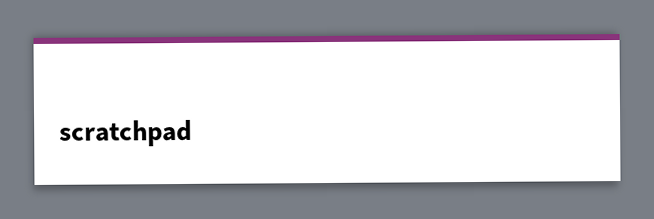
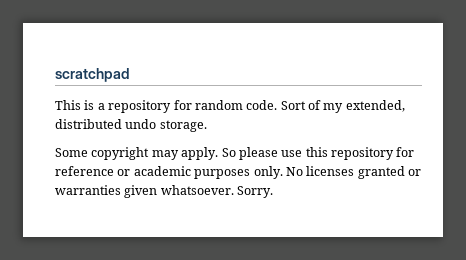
(192, 133) none -> [55,100,405,113] [55,119,207,132] [55,147,415,160] [55,166,421,179] [55,185,274,198] // This is a repository for random code. Sort of my extended, distributed undo storage. // Some copyright may apply. So please use this repository for reference or academic purposes only. No licenses granted or warranties given whatsoever. Sorry.

